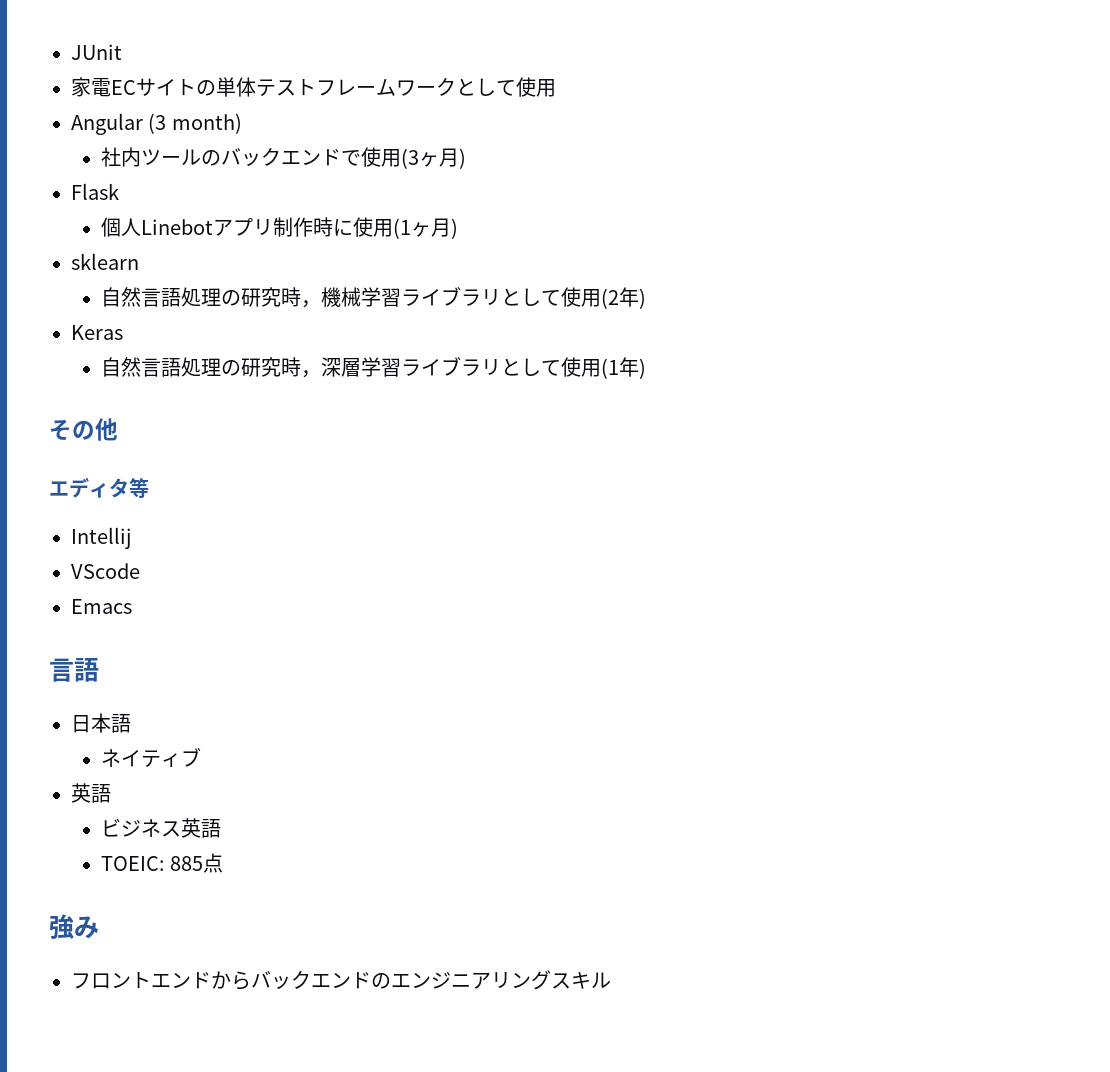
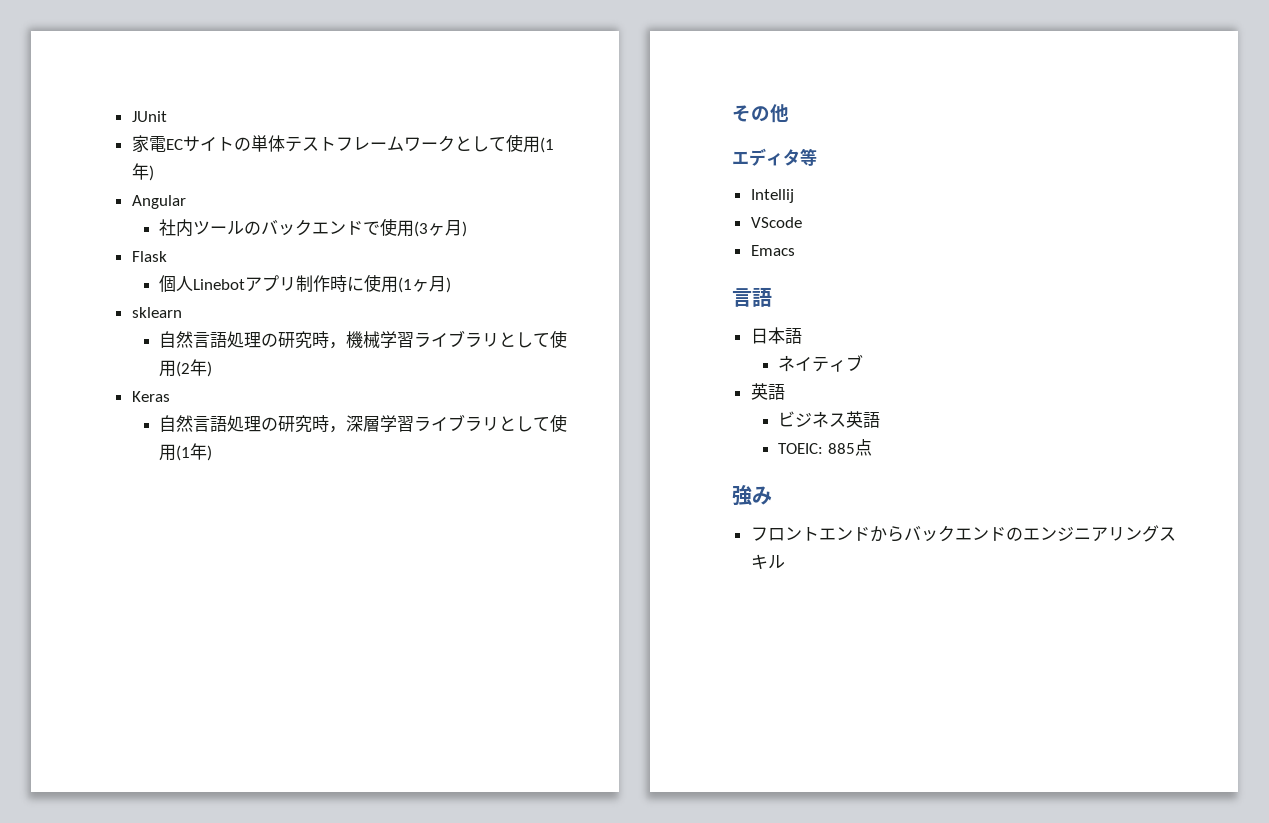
(556, 88) none -> [539,137,554,153] [131,163,154,181] (1年)
[148,113,242,134] (3 month) -> (186, 202) none

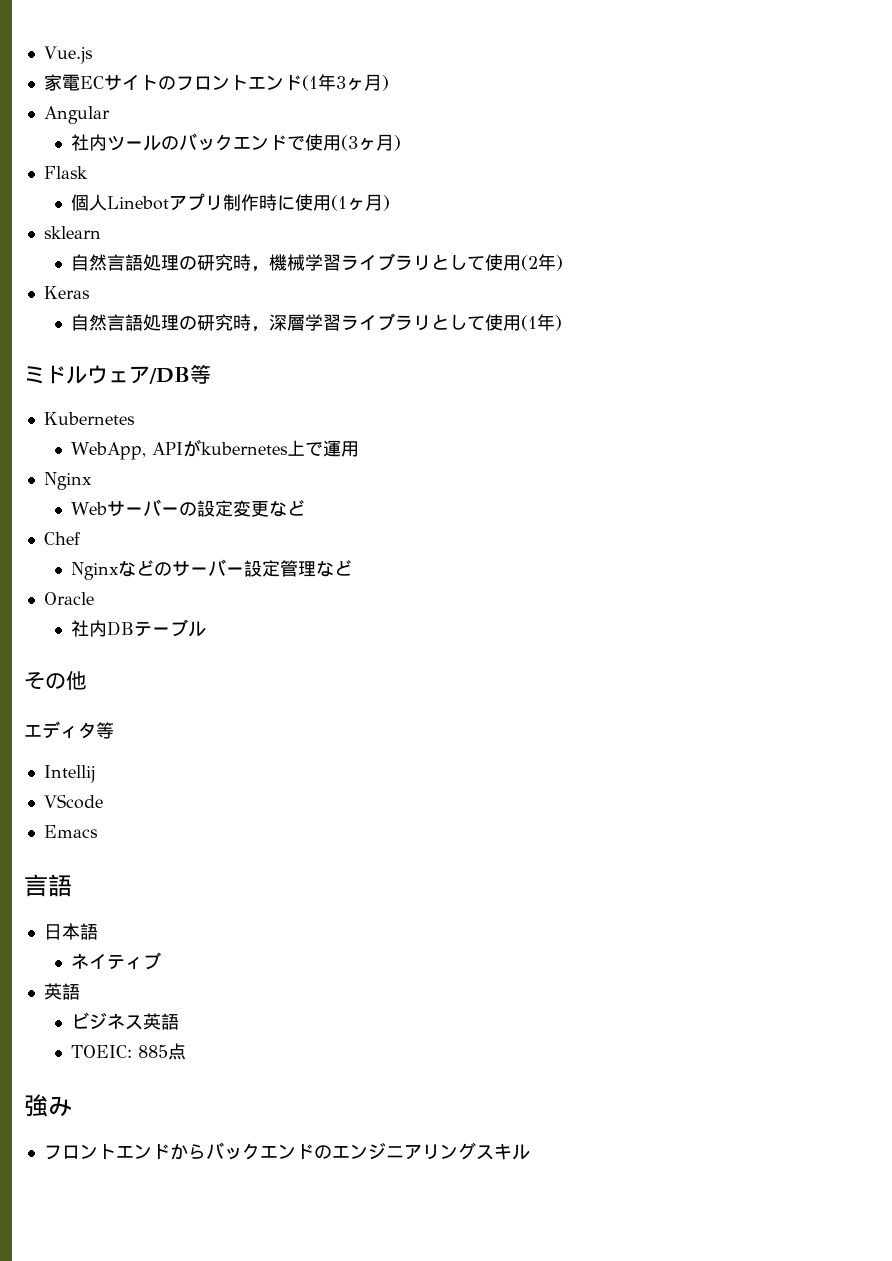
[131,111,167,122] JUnit -> [43,46,93,64] Vue.js
[250,134,554,153] [131,163,149,180] 単体テストフレームワークとして使用(1年 -> [175,74,382,91] フロントエンド(1年3ヶ月
(213, 453) none -> [24,364,211,384] [43,412,135,425] [70,439,359,460] [43,472,92,490] [70,499,305,517] [43,532,81,545] [70,559,352,580] [43,592,94,605] [70,619,206,637] // ミドルウェア/DB等 // Kubernetes // WebApp, APIがkubernetes上で運用 // Nginx // Webサーバーの設定変更など // Chef // Nginxなどのサーバー設定管理など // Oracle // 社内DBテーブル

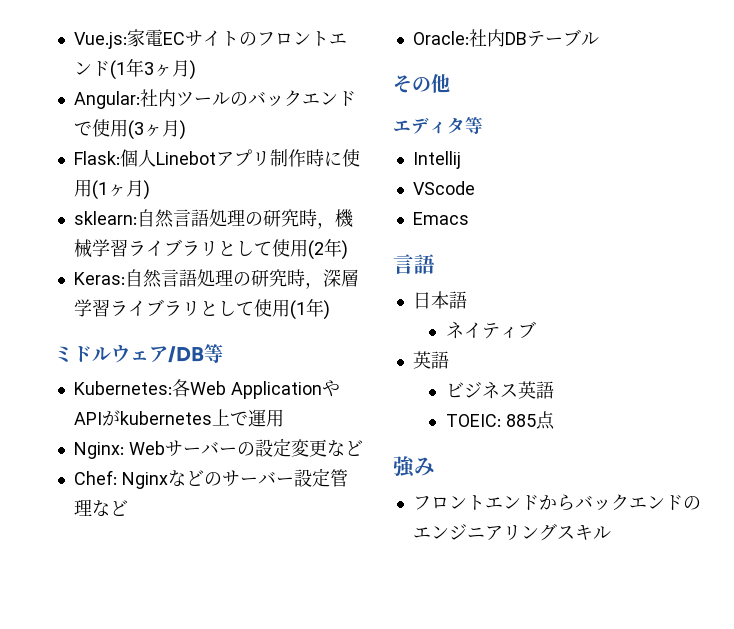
[43,46,93,64] Vue.js // -> [73,32,127,49] Vue.js:
[43,106,110,124] Angular // -> [73,91,140,109] Angular:
[43,166,88,179] Flask // -> [73,151,120,165] Flask:
[43,226,101,239] sklearn // -> [73,211,137,225] sklearn:
[43,286,90,299] Keras // -> [73,272,125,285] Keras:
[43,412,135,425] [70,442,146,460] Kubernetes // WebApp, -> [73,379,340,399] Kubernetes:各Web Applicationや
[43,472,92,490] Nginx // -> [73,442,124,459] Nginx:
[43,532,81,545] Chef // -> [73,470,117,485] Chef:
[43,592,94,605] Oracle // -> [412,31,469,45] Oracle:

